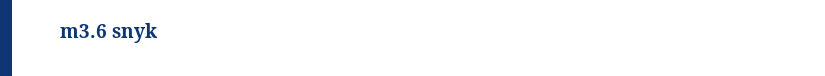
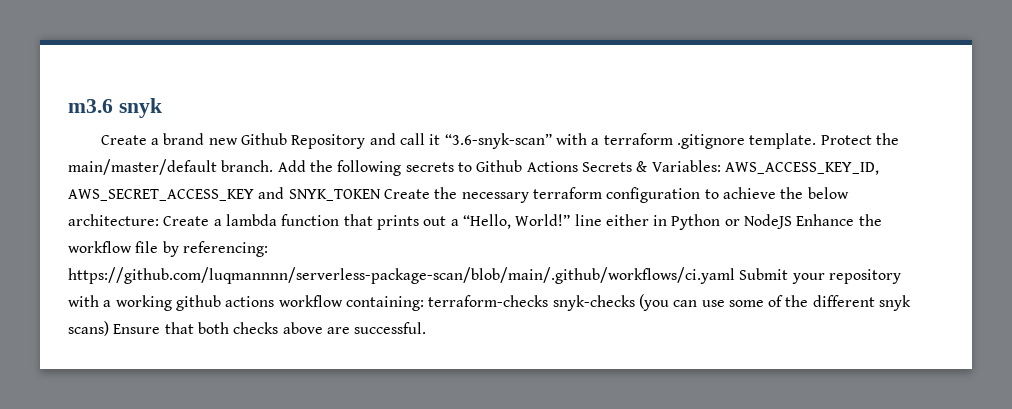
(159, 33) none -> [100,133,899,149] [68,159,879,176] [68,187,849,203] [68,214,882,230] [68,241,268,257] [68,267,901,284] [68,294,912,311] [68,321,427,336] // Create a brand new Github Repository and call it “3.6-snyk-scan” with a terraform .gitignore template. Protect the main/master/default branch. Add the following secrets to Github Actions Secrets & Variables: AWS_ACCESS_KEY_ID, AWS_SECRET_ACCESS_KEY and SNYK_TOKEN Create the necessary terraform configuration to achieve the below architecture: Create a lambda function that prints out a “Hello, World!” line either in Python or NodeJS Enhance the workflow file by referencing: https://github.com/luqmannnn/serverless-package-scan/blob/main/.github/workflows/ci.yaml Submit your repository with a working github actions workflow containing: terraform-checks snyk-checks (you can use some of the different snyk scans) Ensure that both checks above are successful.

